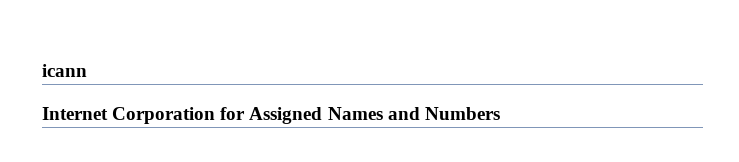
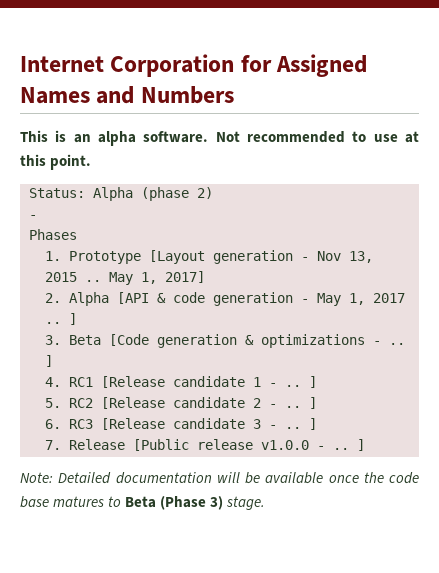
[42,64,87,77] icann // -> (20, 64) none
(500, 113) none -> [20,130,419,146] [20,154,92,170] [29,187,213,201] [29,215,37,219] [29,229,77,240] [45,250,373,264] [45,271,205,285] [45,292,405,306] [45,313,77,325] [45,334,405,348] [45,355,53,367] [45,376,317,388] [45,397,317,409] [45,418,317,430] [45,439,365,451] [20,472,419,484] [20,496,266,510] // This is an alpha software. Not recommended to use at this point. // Status: Alpha (phase 2) // - // Phases // 1. Prototype [Layout generation - Nov 13, 2015 .. May 1, 2017] // 2. Alpha [API & code generation - May 1, 2017 .. ] // 3. Beta [Code generation & optimizations - .. ] // 4. RC1 [Release candidate 1 - .. ] // 5. RC2 [Release candidate 2 - .. ] // 6. RC3 [Release candidate 3 - .. ] // 7. Release [Public release v1.0.0 - .. ] // Note: Detailed documentation will be available once the code base matures to Beta (Phase 3) stage.

